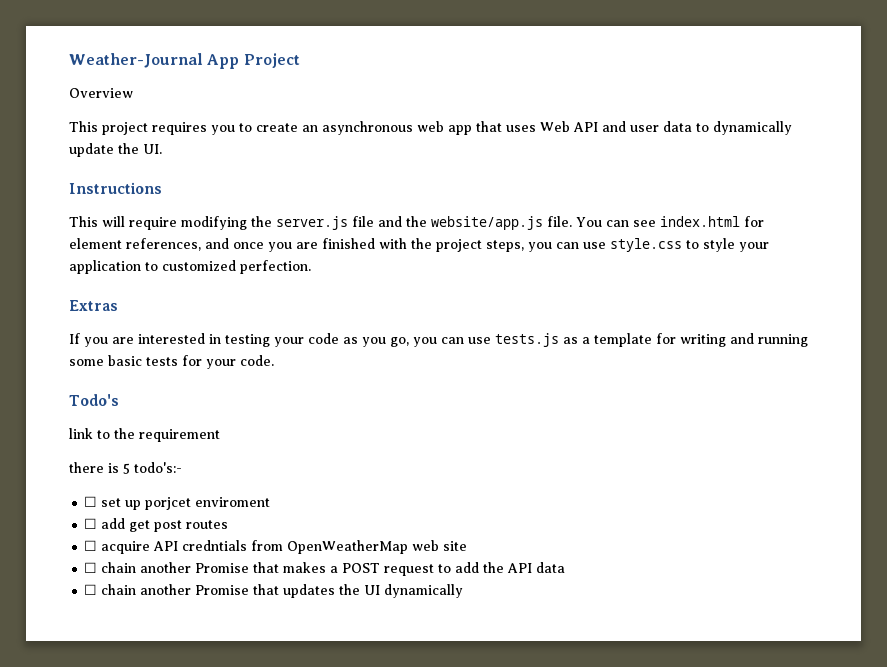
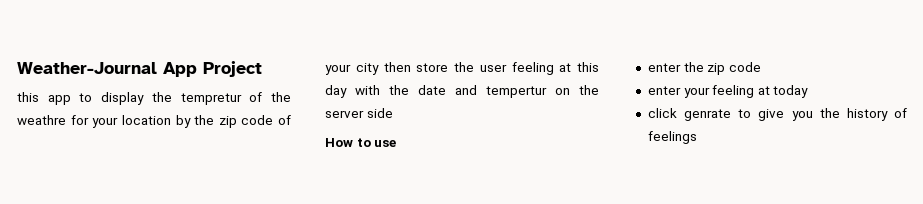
[69,88,133,98] [69,121,792,135] [69,143,162,157] [69,182,162,194] [69,216,764,230] [69,238,769,252] [69,260,311,274] [69,300,118,311] [69,333,808,347] [69,355,274,369] [69,394,119,406] [69,428,220,442] [69,462,182,474] [84,496,271,510] [84,518,229,532] [84,540,468,554] [84,562,566,576] [84,584,464,598] Overview // This project requires you to create an asynchronous web app that uses Web API and user data to dynamically update the UI. // Instructions // This will require modifying the server.js file and the website/app.js file. You can see index.html for element references, and once you are finished with the project steps, you can use style.css to style your application to customized perfection. // Extras // If you are interested in testing your code as you go, you can use tests.js as a template for writing and running some basic tests for your code. // Todo's // link to the requirement // there is 5 todo's:- // ☐ set up porjcet enviroment // ☐ add get post routes // ☐ acquire API credntials from OpenWeatherMap web site // ☐ chain another Promise that makes a POST request to add the API data // ☐ chain another Promise that updates the UI dynamically -> [17,92,291,105] [17,115,291,128] [325,62,599,75] [325,85,599,98] [325,108,393,118] [325,138,397,147] [647,62,761,75] [647,85,809,98] [647,108,907,121] [647,131,697,144] this app to display the tempretur of the weathre for your location by the zip code of your city then store the user feeling at this day with the date and tempertur on the server side // How to use // enter the zip code // enter your feeling at today // click genrate to give you the history of feelings

